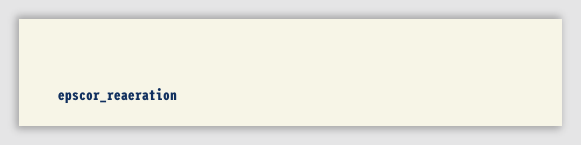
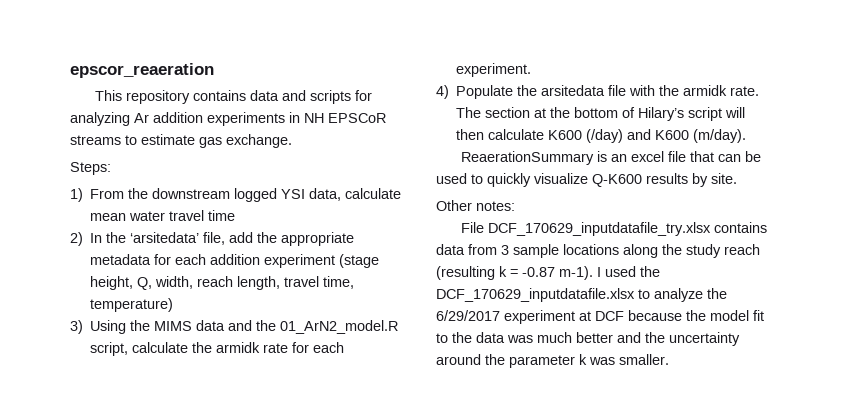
(177, 96) none -> [94,90,372,104] [70,112,386,126] [70,134,292,148] [70,162,111,175] [70,188,402,202] [90,210,236,221] [70,232,355,246] [90,254,380,268] [90,276,355,290] [90,298,174,312] [70,320,399,334] [90,342,345,356] [456,63,532,77] [436,85,760,99] [456,107,746,121] [456,129,747,143] [460,151,761,165] [436,173,737,187] [436,200,515,211] [460,222,767,236] [436,244,760,258] [436,266,660,280] [436,288,727,302] [436,310,764,324] [436,332,740,346] [436,354,669,368] // This repository contains data and scripts for analyzing Ar addition experiments in NH EPSCoR streams to estimate gas exchange. // Steps: // 1) From the downstream logged YSI data, calculate mean water travel time // 2) In the ‘arsitedata’ file, add the appropriate metadata for each addition experiment (stage height, Q, width, reach length, travel time, temperature) // 3) Using the MIMS data and the 01_ArN2_model.R script, calculate the armidk rate for each experiment. // 4) Populate the arsitedata file with the armidk rate. The section at the bottom of Hilary’s script will then calculate K600 (/day) and K600 (m/day). // ReaerationSummary is an excel file that can be used to quickly visualize Q-K600 results by site. // Other notes: // File DCF_170629_inputdatafile_try.xlsx contains data from 3 sample locations along the study reach (resulting k = -0.87 m-1). I used the DCF_170629_inputdatafile.xlsx to analyze the 6/29/2017 experiment at DCF because the model fit to the data was much better and the uncertainty around the parameter k was smaller.

